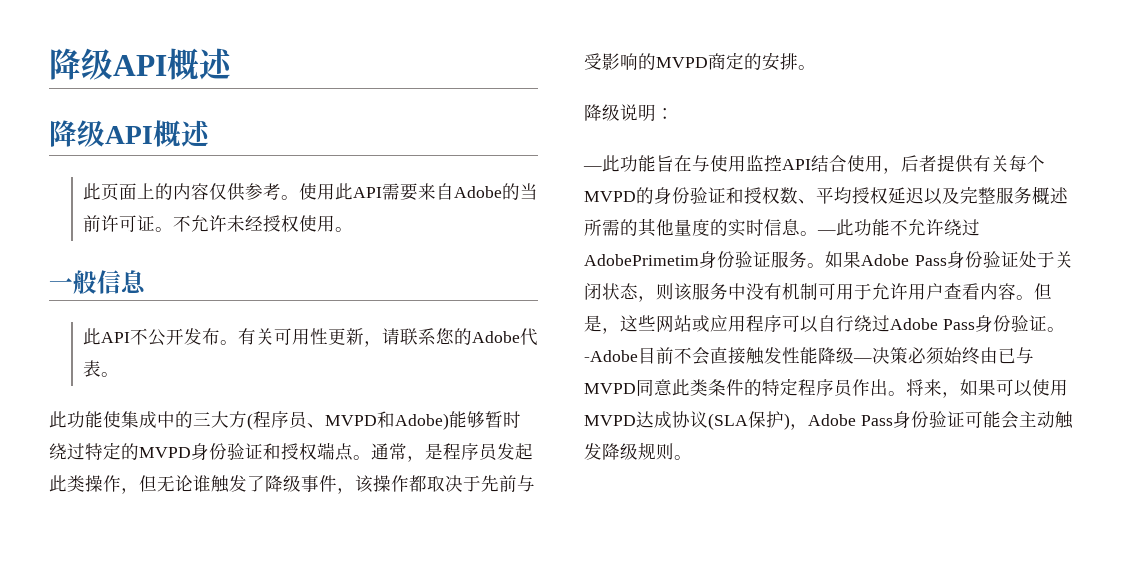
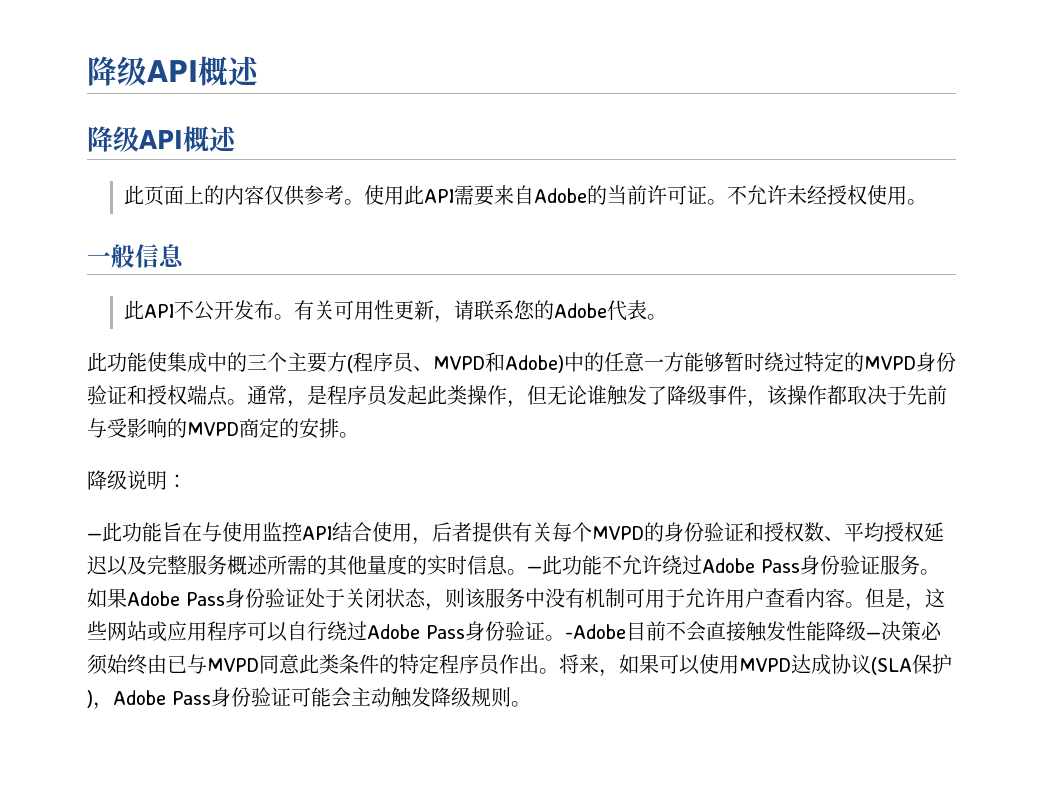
[211,411,229,428] 大 -> [267,352,327,373] 个主要
(449, 421) none -> [564,352,684,372] 中的任意一方
[584,254,699,266] AdobePrimetim -> [702,558,800,573] Adobe Pass

